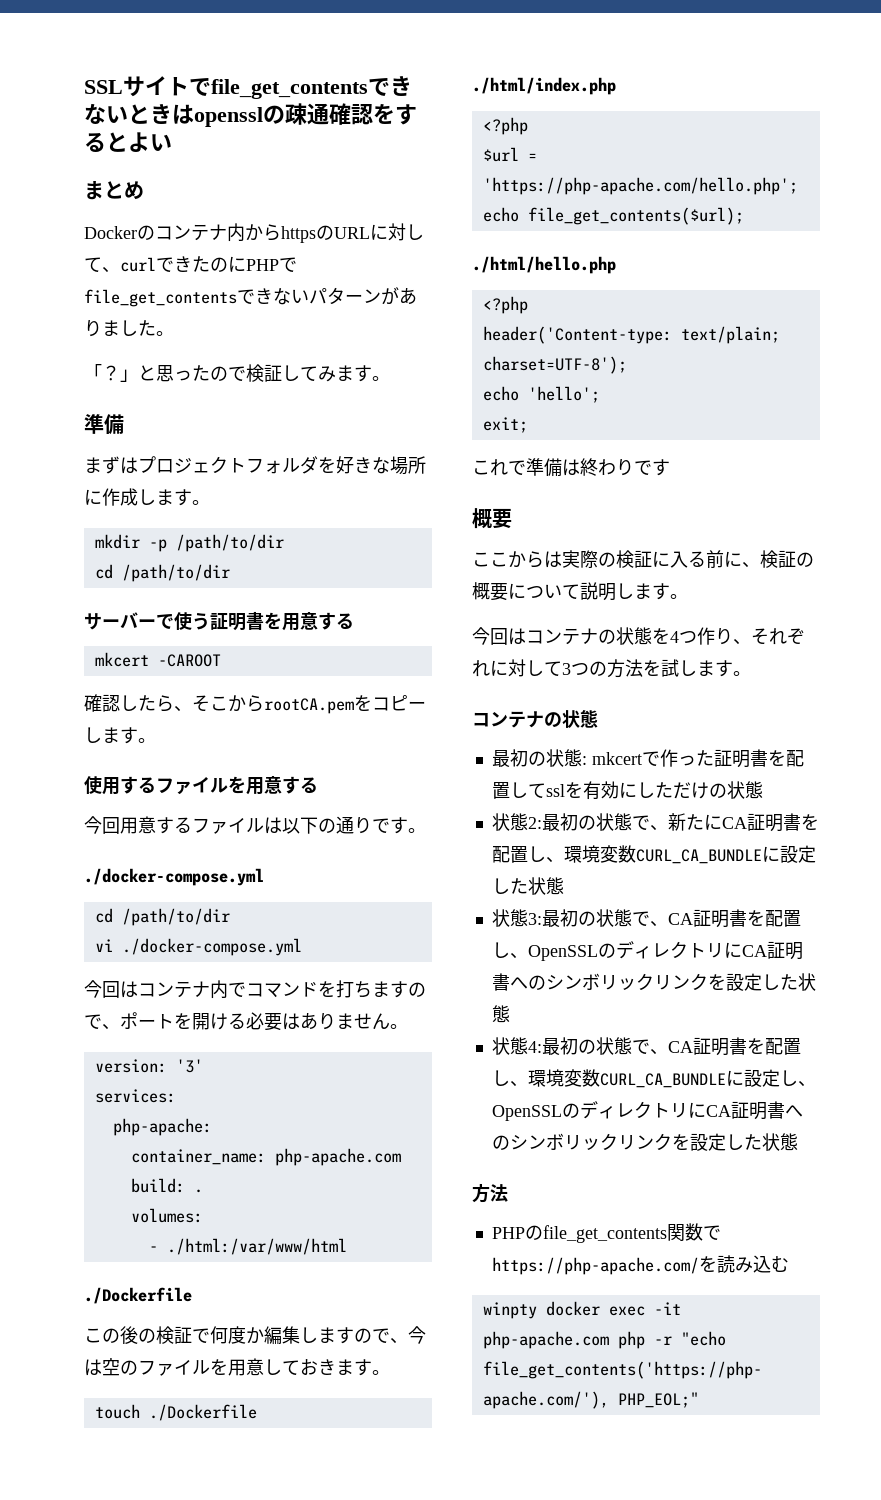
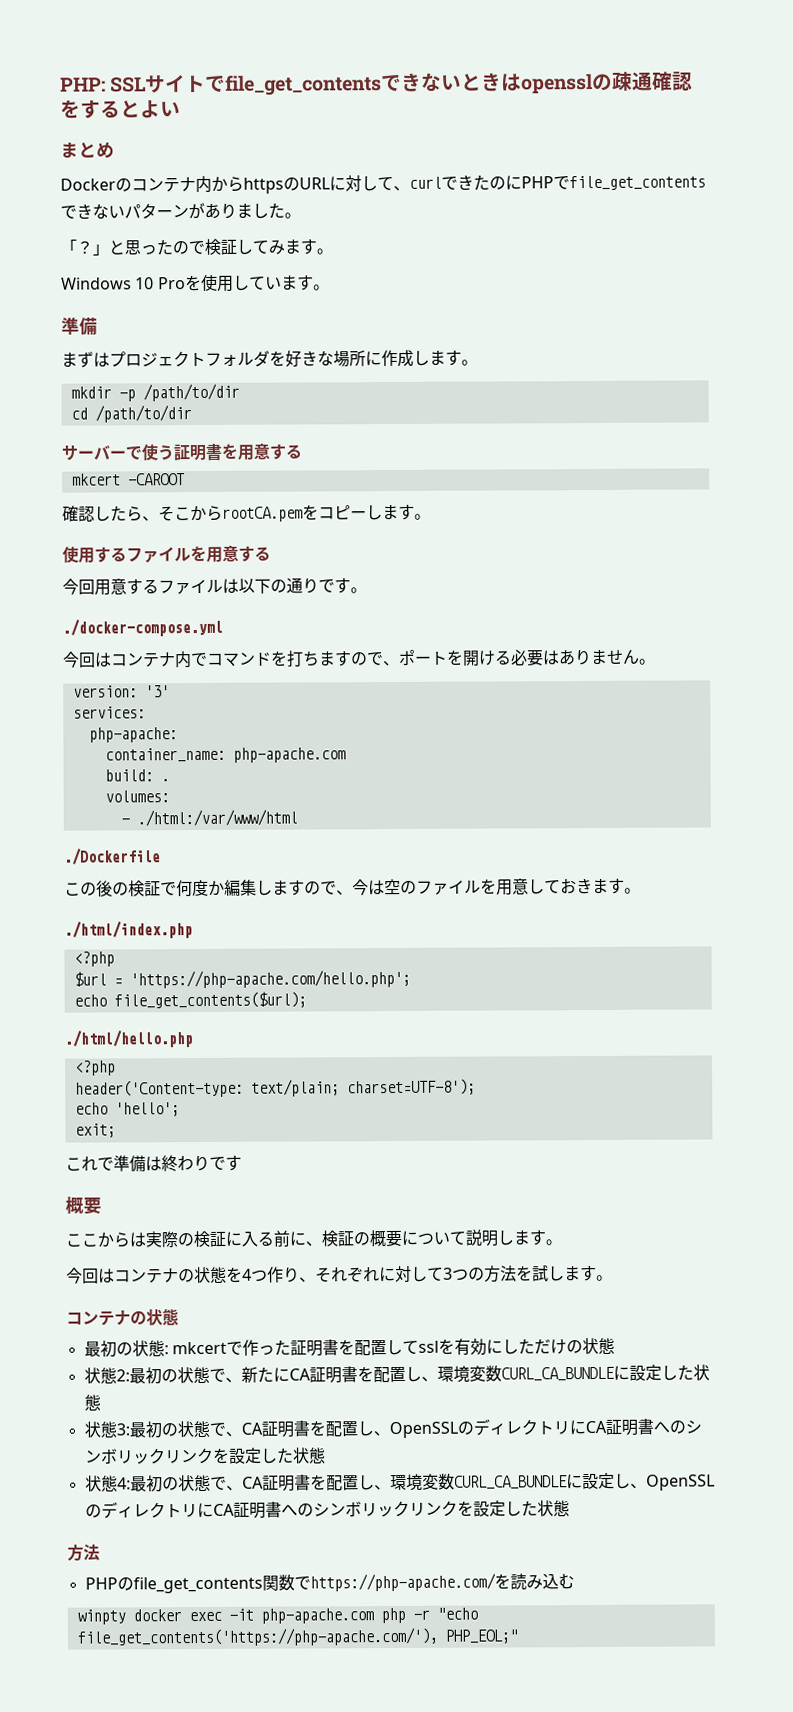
(84, 87) none -> [60,77,106,92] PHP:
(390, 378) none -> [61,274,330,292] // Windows 10 Proを使用しています。
[94,908,230,926] [94,938,302,956] // cd /path/to/dir // vi ./docker-compose.yml -> (223, 627) none
[94,1404,257,1421] // touch ./Dockerfile -> (641, 890) none

